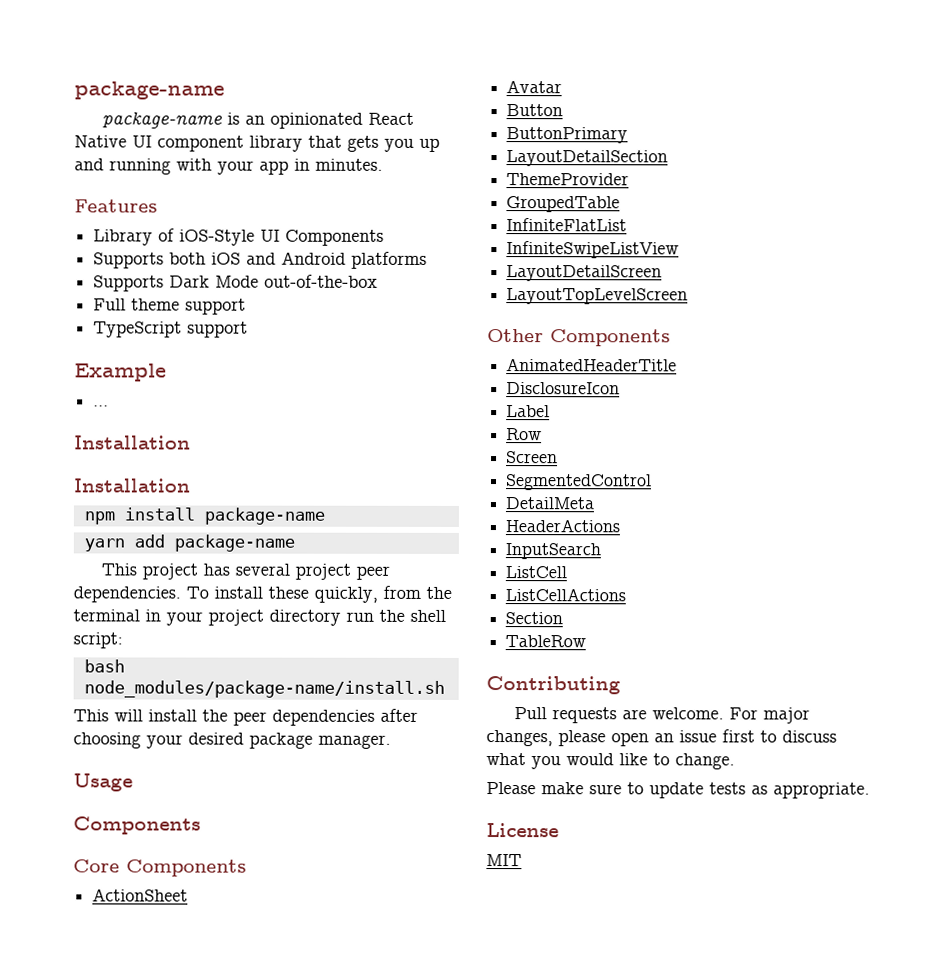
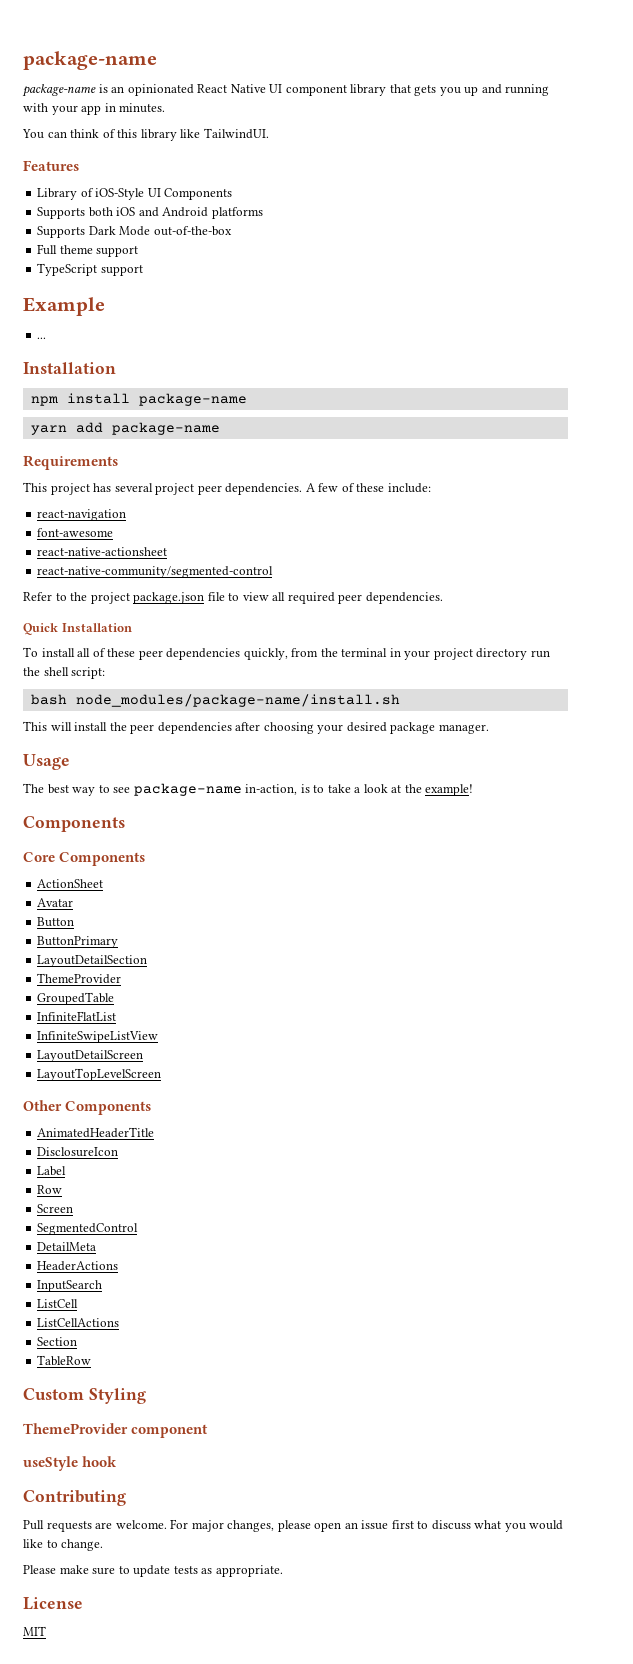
(383, 164) none -> [22,128,269,141] // You can think of this library like TailwindUI.
[73,478,191,493] // Installation -> (116, 368) none
(295, 543) none -> [23,455,118,470] // Requirements
[186,586,309,599] To install these -> [305,483,431,493] [37,509,127,521] [37,528,114,537] [37,547,168,556] [37,566,274,578] [23,592,443,604] [23,623,132,635] [23,647,241,660] A few of these include: // react-navigation // font-awesome // react-native-actionsheet // react-native-community/segmented-control // Refer to the project package.json file to view all required peer dependencies. // Quick Installation // To install all of these peer dependencies
(133, 782) none -> [23,783,474,796] // The best way to see package-name in-action, is to take a look at the example!
(587, 641) none -> [23,1388,146,1404] [23,1423,209,1438] [23,1456,118,1471] // Custom Styling // ThemeProvider component // useStyle hook

